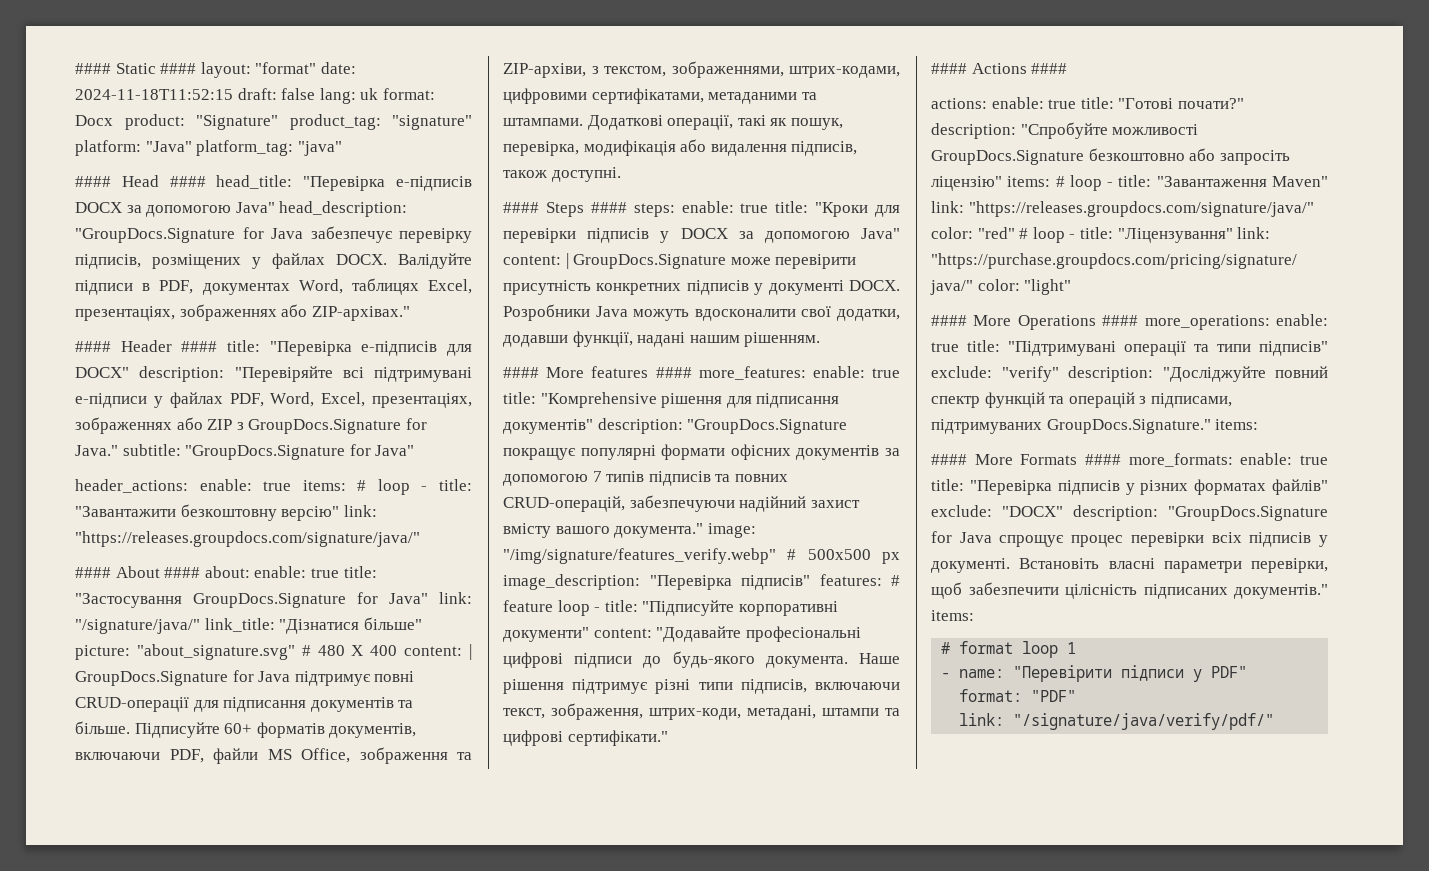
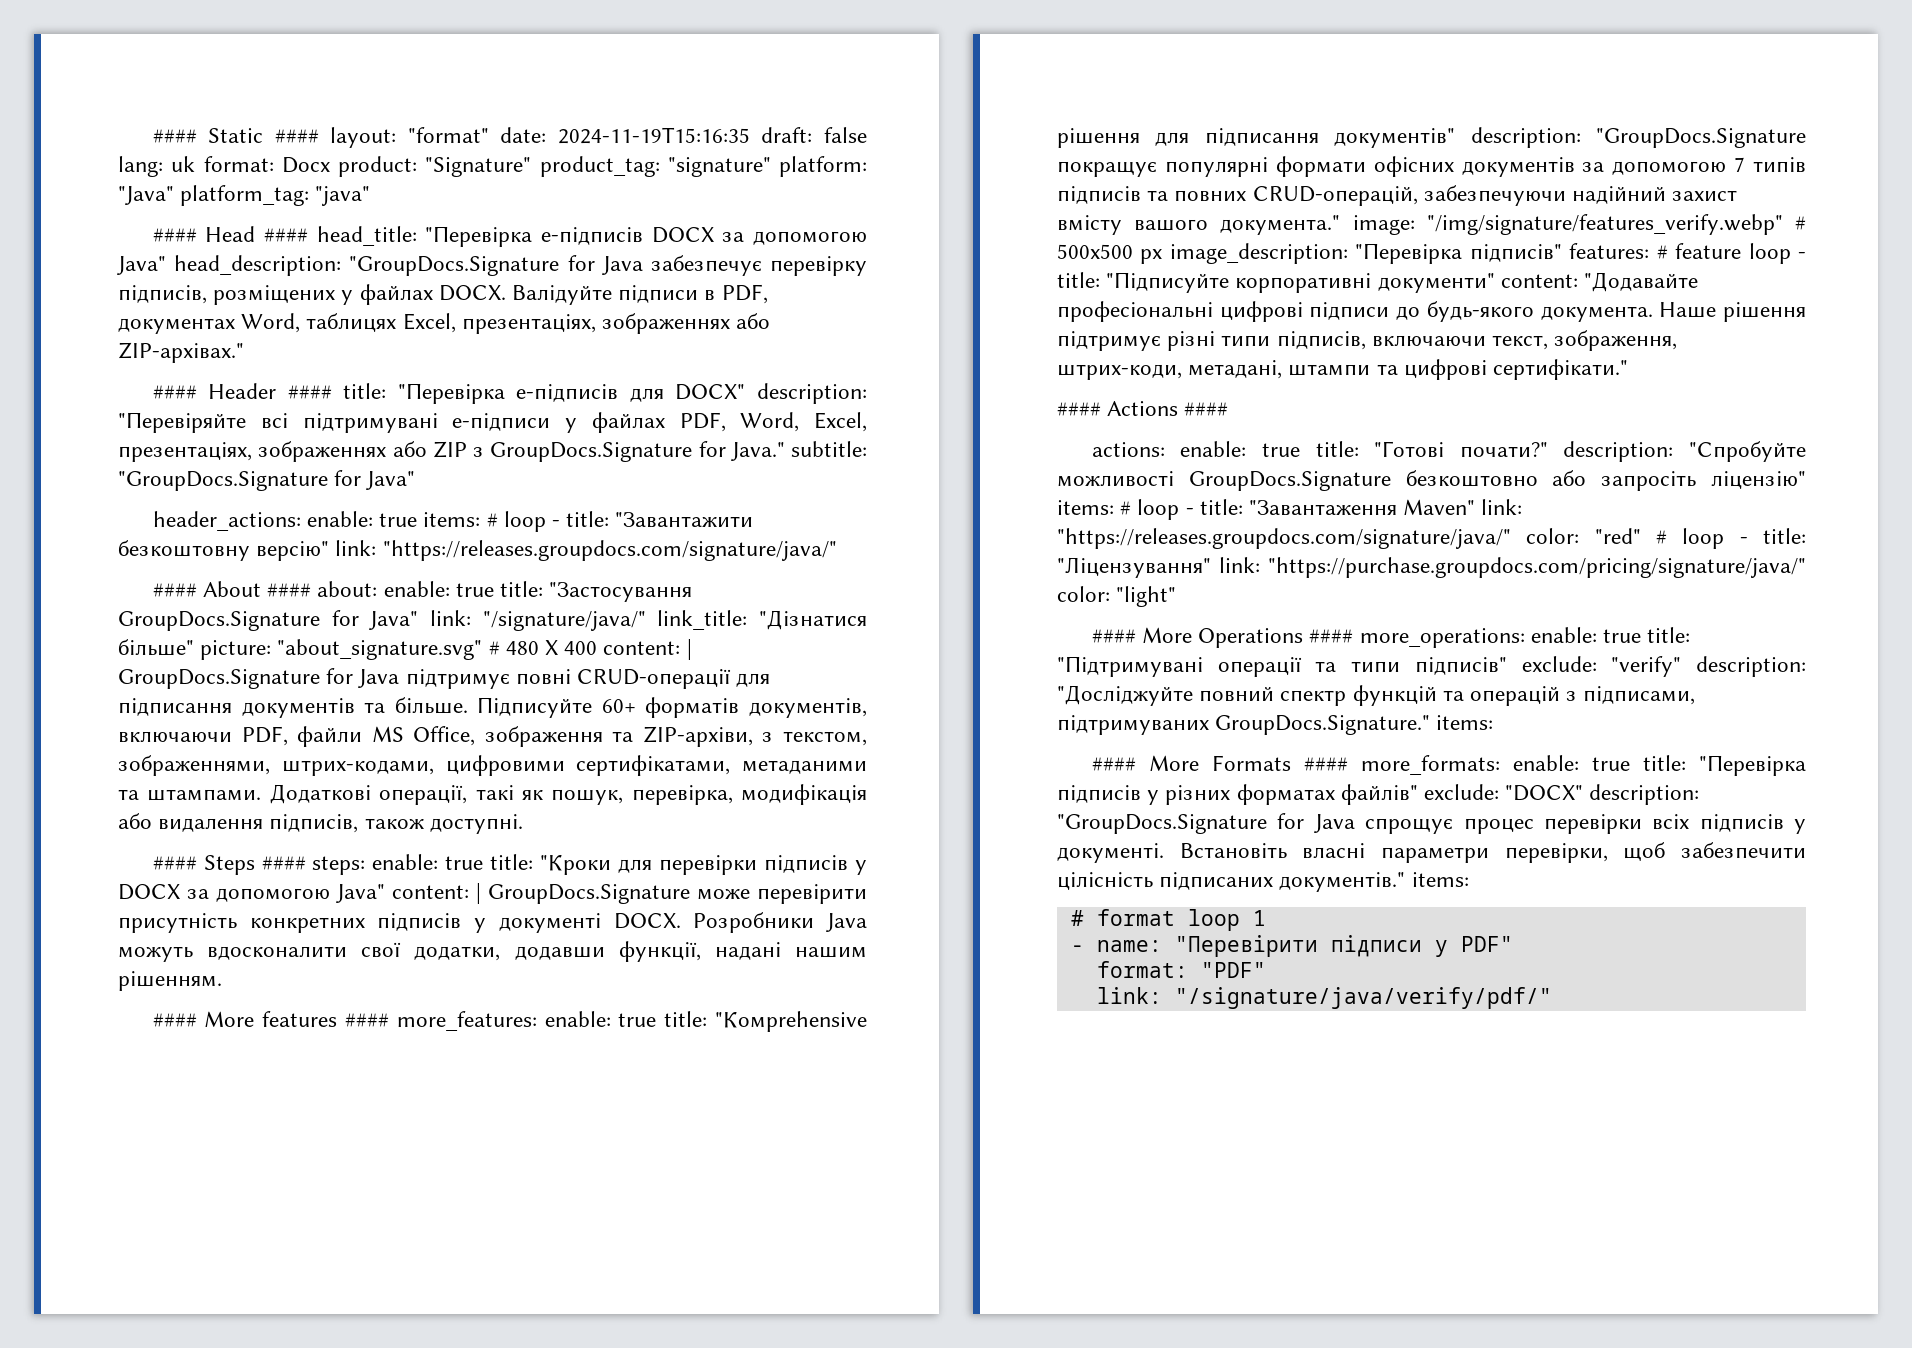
[75,89,233,100] 2024-11-18T11:52:15 -> [557,127,750,144] 2024-11-19T15:16:35

